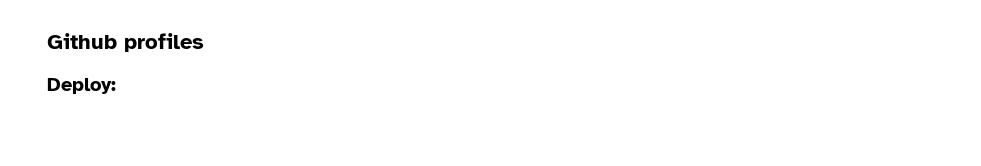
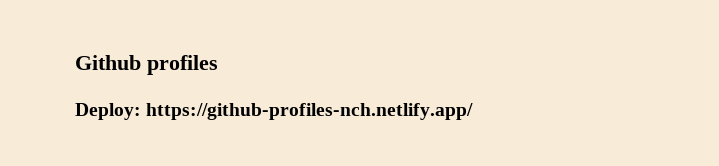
(116, 86) none -> [146,103,474,120] https://github-profiles-nch.netlify.app/

